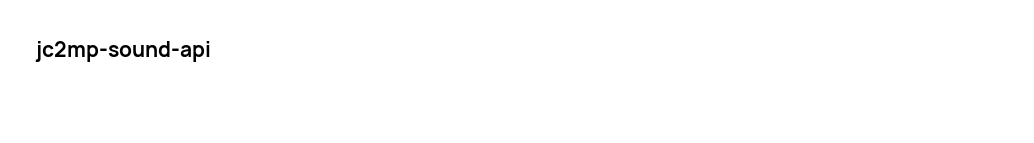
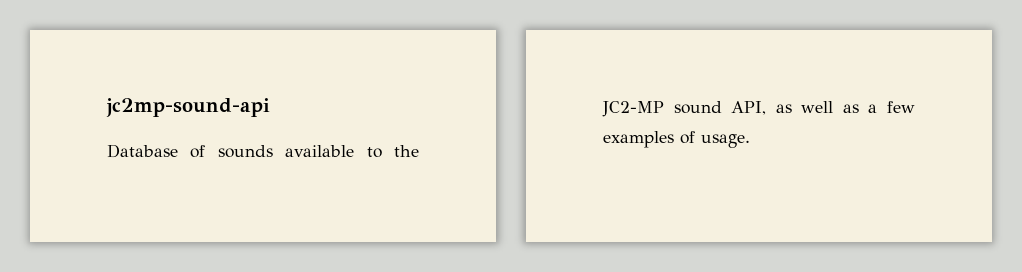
(211, 51) none -> [107,144,419,158] [602,101,915,117] [603,131,750,148] // Database of sounds available to the JC2-MP sound API, as well as a few examples of usage.

